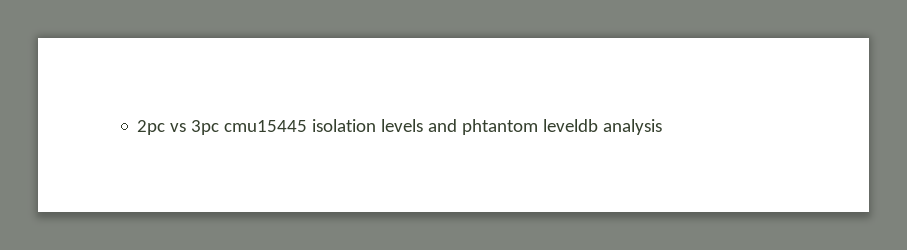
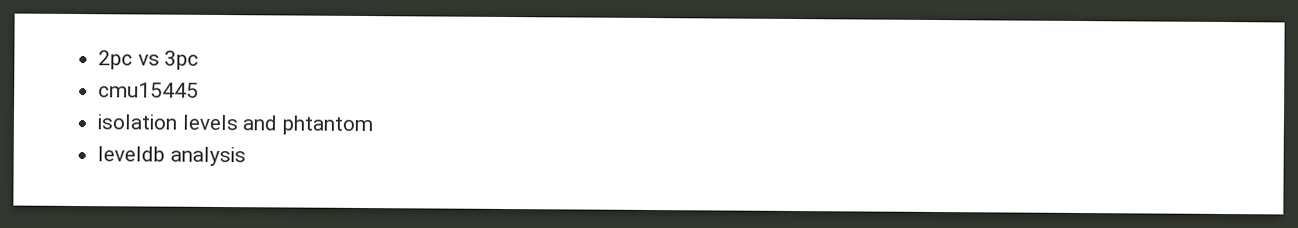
(220, 127) none -> (200, 60) //
(308, 126) none -> (200, 90) //
(539, 127) none -> (374, 125) //

